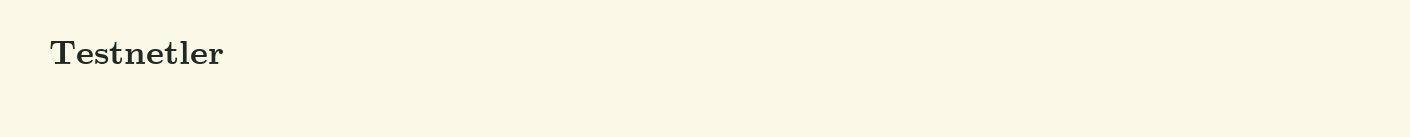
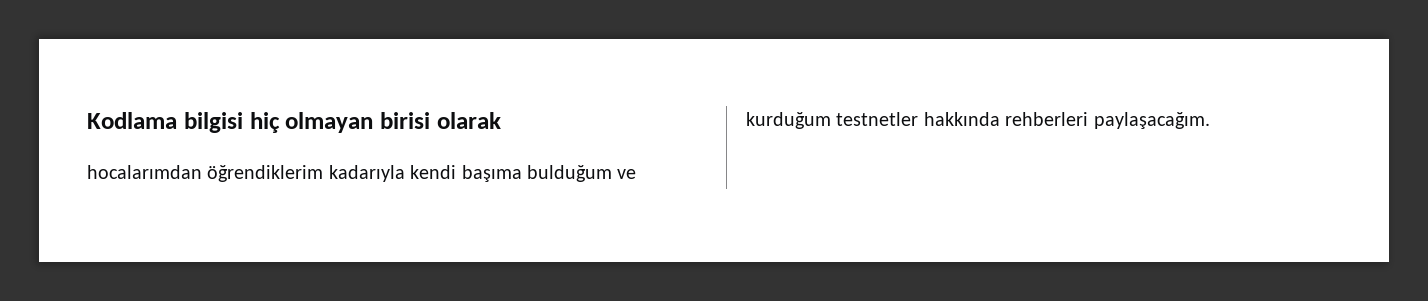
[49,41,224,64] Testnetler -> [87,112,501,133] [87,165,637,182] [746,112,1210,129] Kodlama bilgisi hiç olmayan birisi olarak // hocalarımdan öğrendiklerim kadarıyla kendi başıma bulduğum ve kurduğum testnetler hakkında rehberleri paylaşacağım.

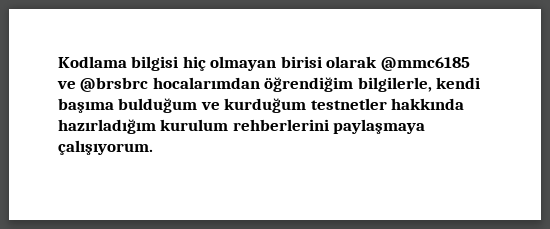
[87,165,405,182] // hocalarımdan öğrendiklerim kadarıyla -> [380,57,470,71] [57,77,432,92] @mmc6185 ve @brsbrc hocalarımdan öğrendiğim bilgilerle,
[1005,112,1210,129] rehberleri paylaşacağım. -> [58,119,426,134] [58,140,153,155] hazırladığım kurulum rehberlerini paylaşmaya çalışıyorum.

